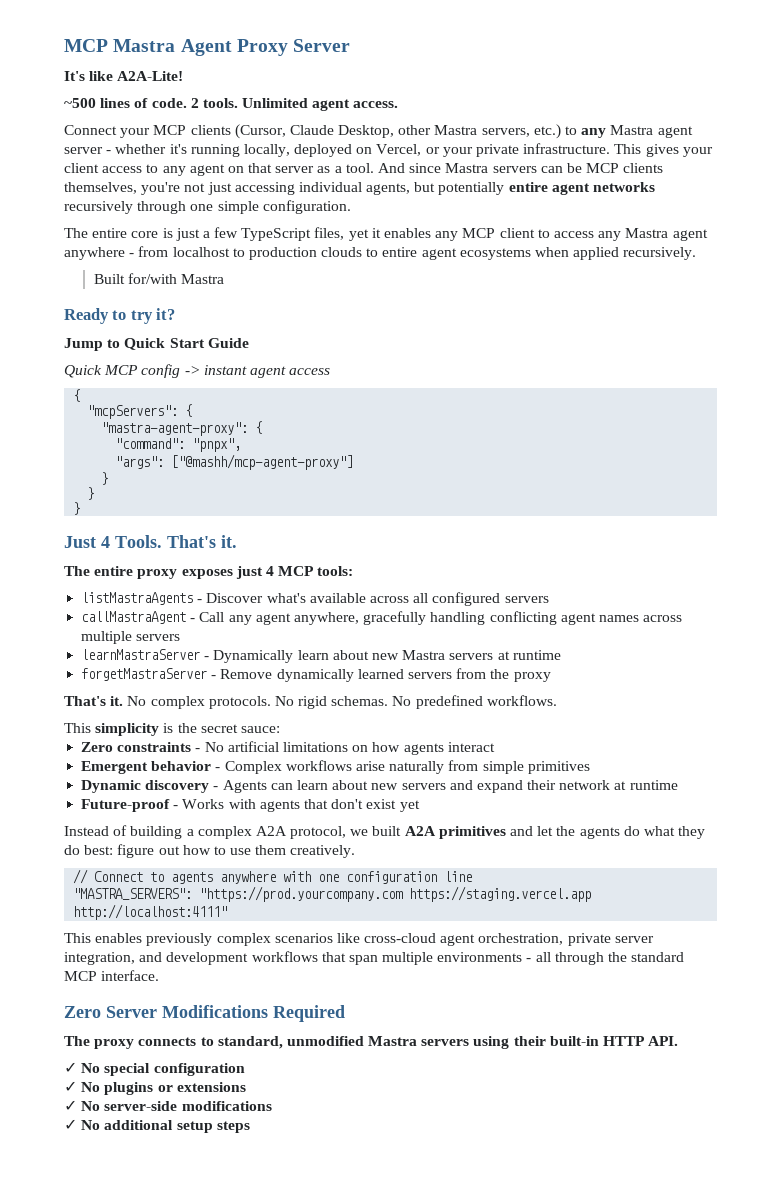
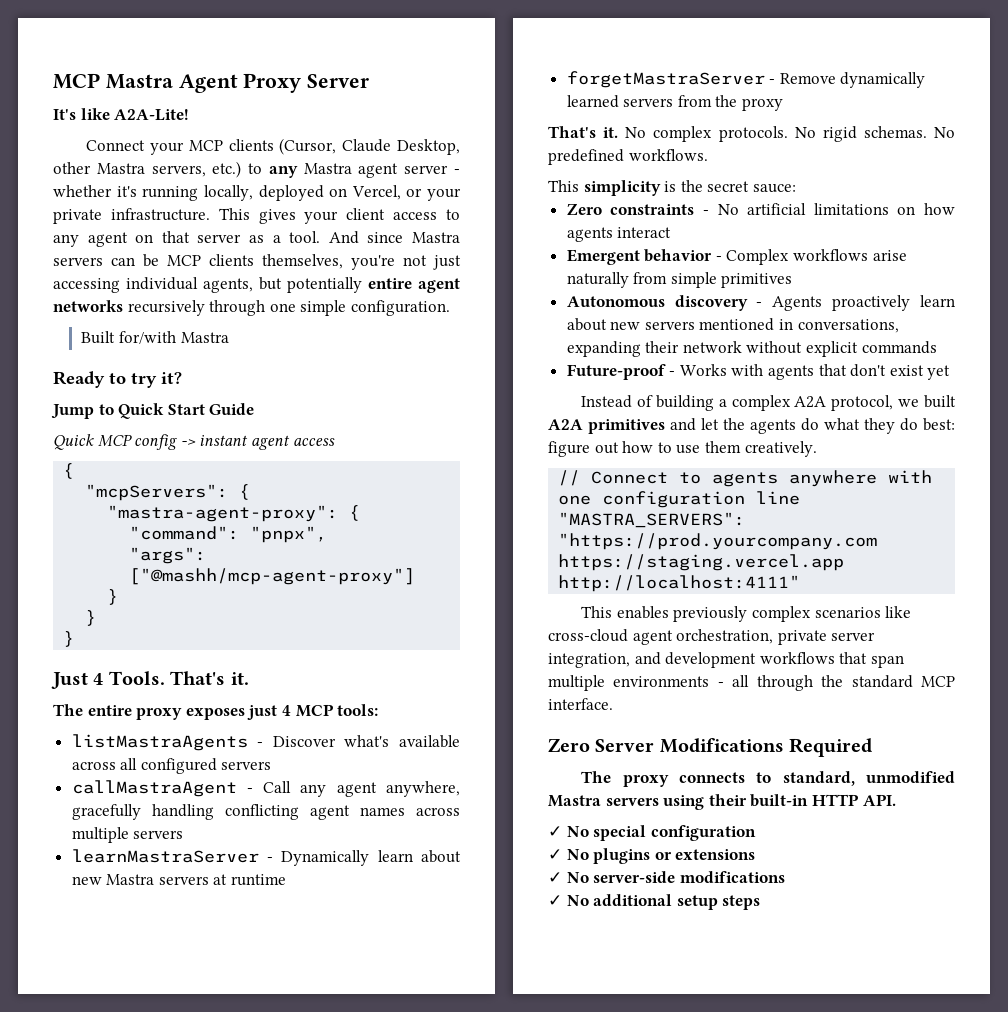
[64,98,399,111] // ~500 lines of code. 2 tools. Unlimited agent access. -> (190, 115) none
[64,227,708,241] [64,246,697,260] // The entire core is just a few TypeScript files, yet it enables any MCP client to access any Mastra agent anywhere - from localhost to production clouds to entire agent ecosystems when applied recursively. -> (450, 308) none
[81,780,142,793] Dynamic -> [566,296,665,307] Autonomous
[270,783,293,790] can -> [832,295,911,311] proactively
[449,780,678,793] and expand their network at runtime -> [699,318,899,333] [566,341,937,357] mentioned in conversations, expanding their network without explicit commands

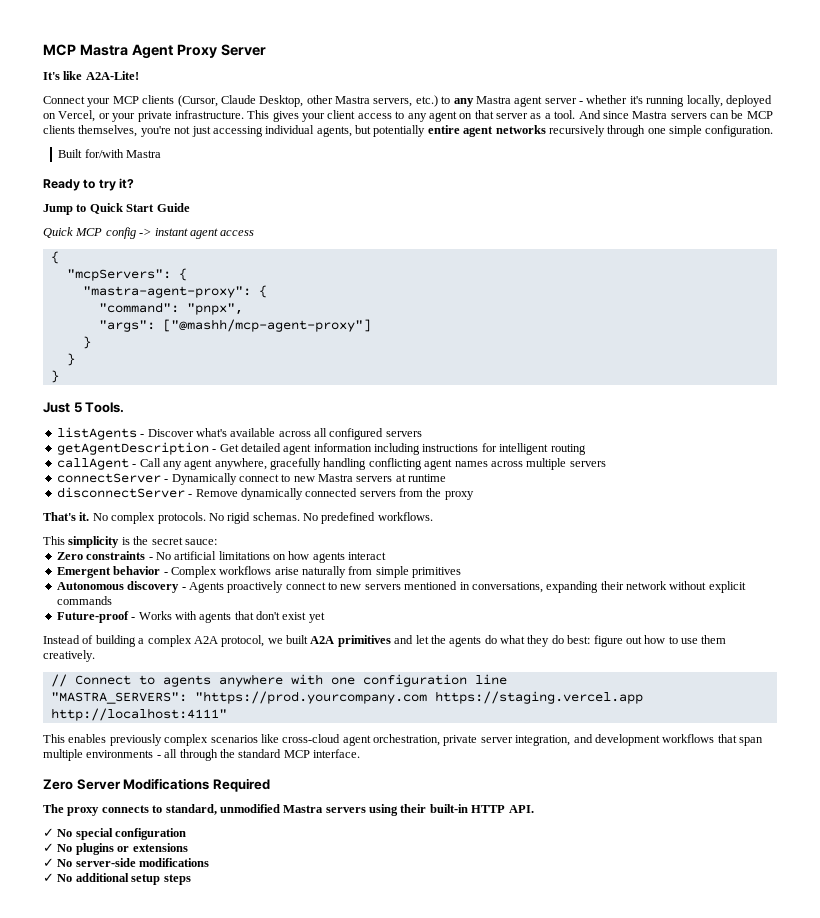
[93,673,104,685] 4 -> [73,402,82,413] 5
[170,671,249,685] [53,704,379,720] [71,734,248,751] That's it. // The entire proxy exposes just 4 MCP tools: // listMastraAgents -> [56,427,137,440] // listAgents
[71,780,237,797] callMastraAgent -> [56,442,586,455] [56,458,129,470] getAgentDescription - Get detailed agent information including instructions for intelligent routing // callAgent
[71,849,259,863] learnMastraServer -> [56,473,161,483] connectServer
[377,850,461,863] learn about -> [238,474,291,482] connect to
[566,71,765,88] forgetMastraServer -> [56,487,185,498] disconnectServer
[566,95,619,108] learned -> [305,488,358,497] connected
[920,295,955,307] [566,318,607,331] learn about -> [285,582,337,590] connect to

